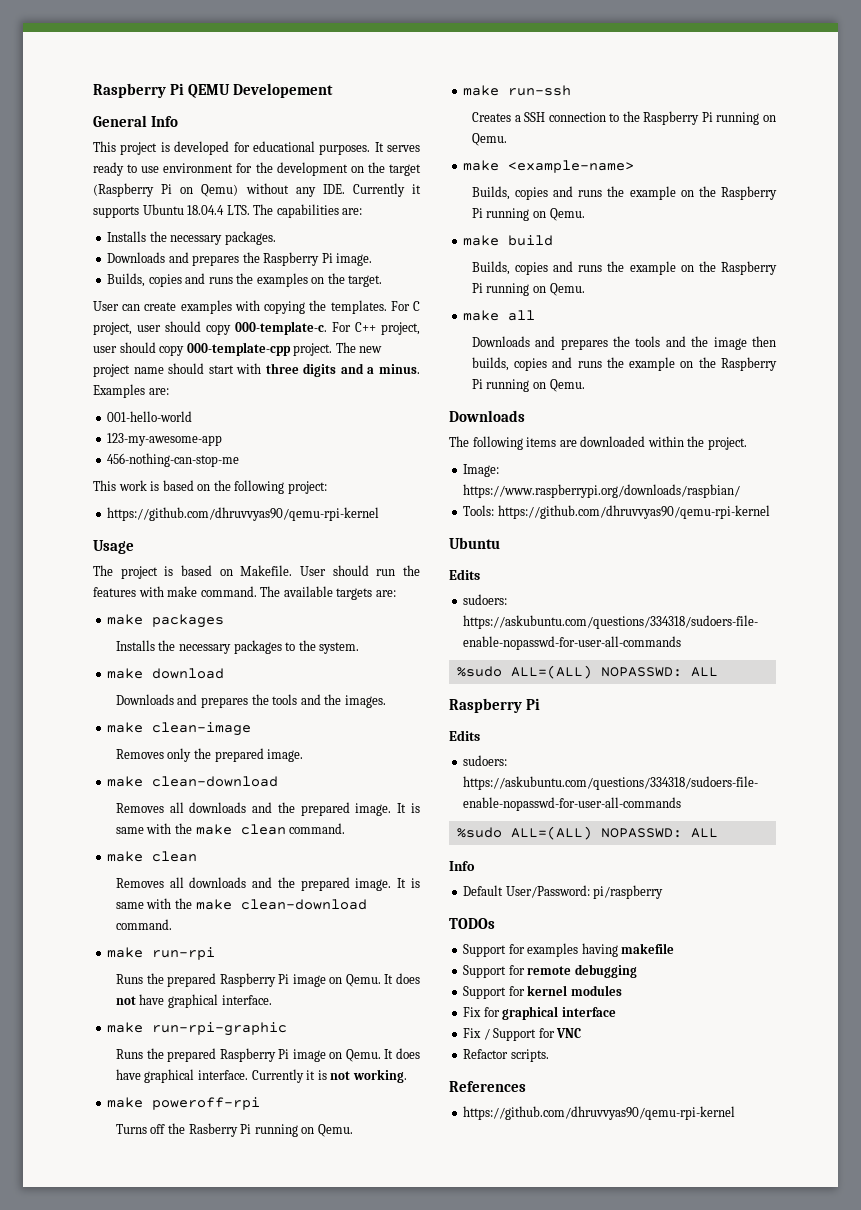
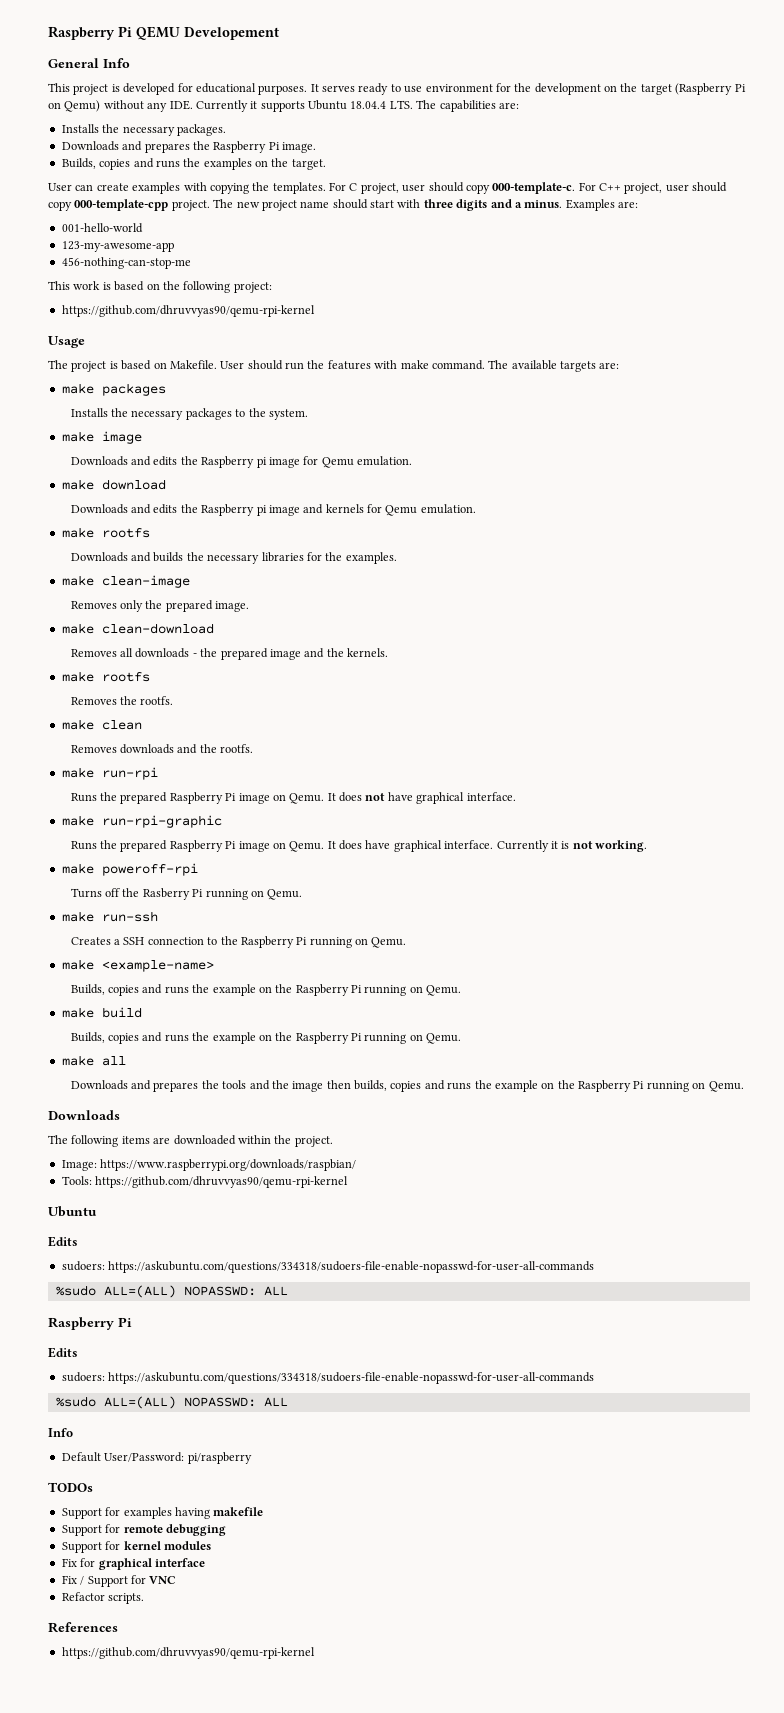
[152,668,225,679] [115,694,386,708] download // Downloads and prepares the tools and the images. -> [101,431,142,444] [70,456,413,468] [61,479,166,490] [70,504,476,516] [61,527,150,538] [70,552,397,564] image // Downloads and edits the Raspberry pi image for Qemu emulation. // make download // Downloads and edits the Raspberry pi image and kernels for Qemu emulation. // make rootfs // Downloads and builds the necessary libraries for the examples.
[252,802,421,816] [115,823,346,835] and the prepared image. It is same with the make clean command. -> [192,648,389,660] [61,671,150,682] [70,696,174,705] - the prepared image and the kernels. // make rootfs // Removes the rootfs.
[169,877,421,891] [115,898,367,910] [115,919,172,930] all downloads and the prepared image. It is same with the make clean-download command. -> [120,744,254,754] downloads and the rootfs.

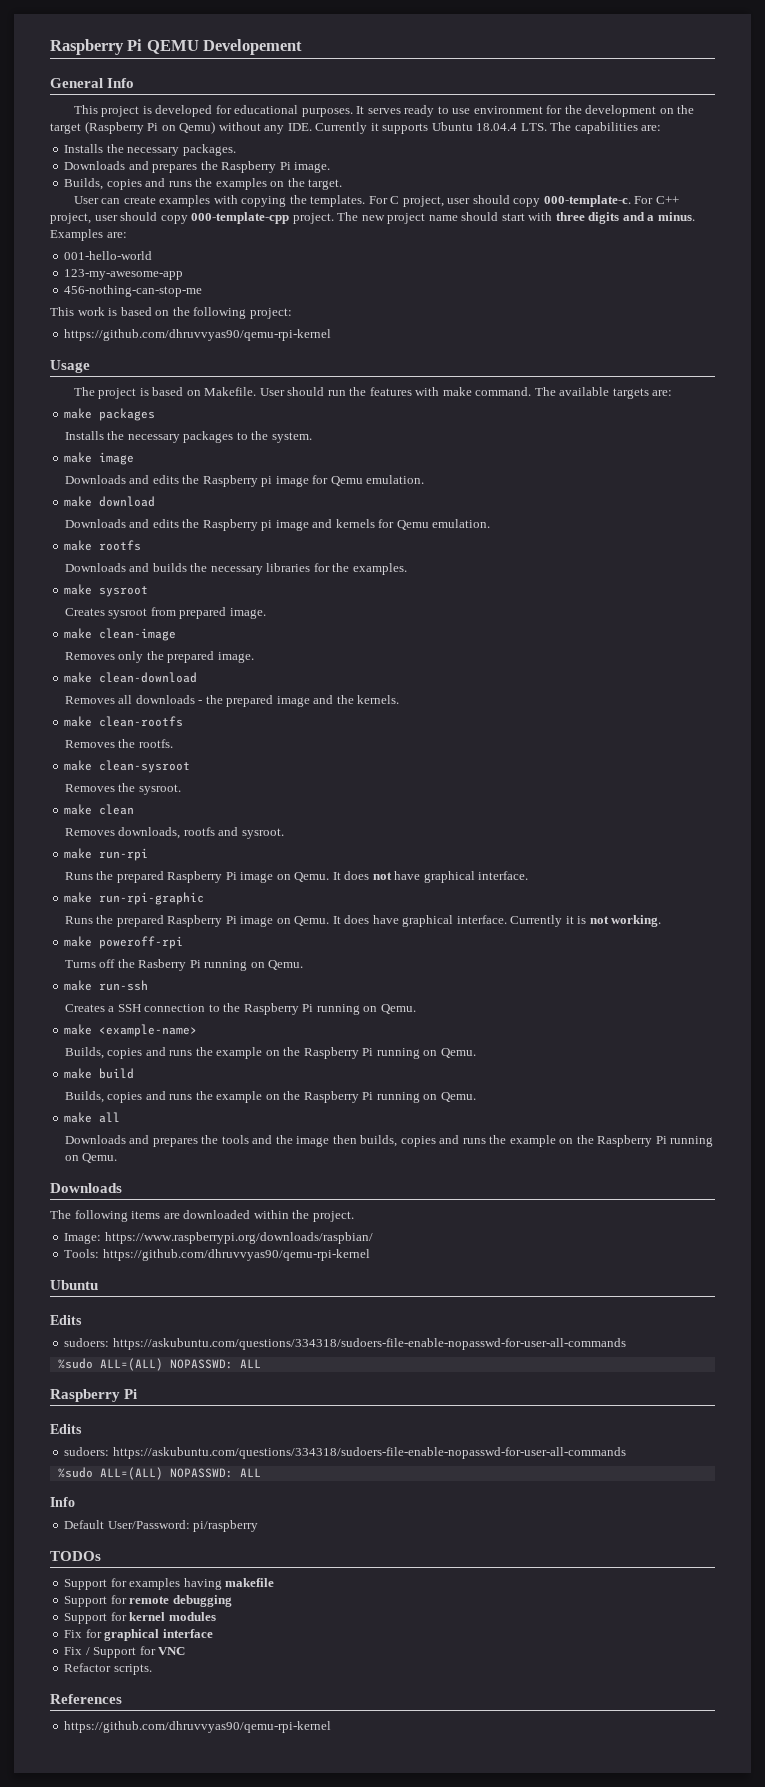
(397, 558) none -> [64,584,149,597] [64,607,266,619] // make sysroot // Creates sysroot from prepared image.
[101,672,150,682] rootfs -> [99,716,184,727] clean-rootfs
(174, 700) none -> [64,760,191,773] [64,783,181,795] // make clean-sysroot // Removes the sysroot.
[120,744,254,754] downloads and the rootfs. -> [118,827,284,839] downloads, rootfs and sysroot.

